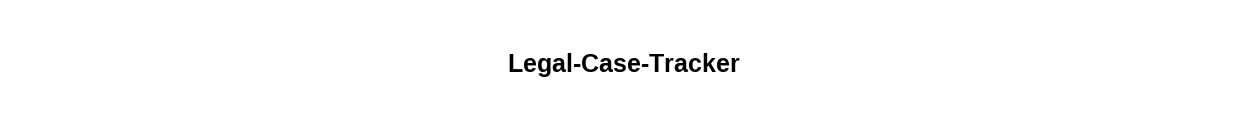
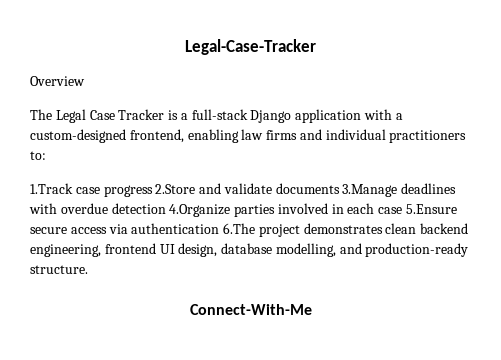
(740, 65) none -> [30,76,85,86] [30,109,403,123] [30,129,467,143] [30,151,46,160] [30,183,457,197] [29,203,458,217] [30,223,469,237] [30,243,469,257] [30,265,88,274] [189,304,312,315] // Overview // The Legal Case Tracker is a full-stack Django application with a custom-designed frontend, enabling law firms and individual practitioners to: // 1.Track case progress 2.Store and validate documents 3.Manage deadlines with overdue detection 4.Organize parties involved in each case 5.Ensure secure access via authentication 6.The project demonstrates clean backend engineering, frontend UI design, database modelling, and production-ready structure. // Connect-With-Me

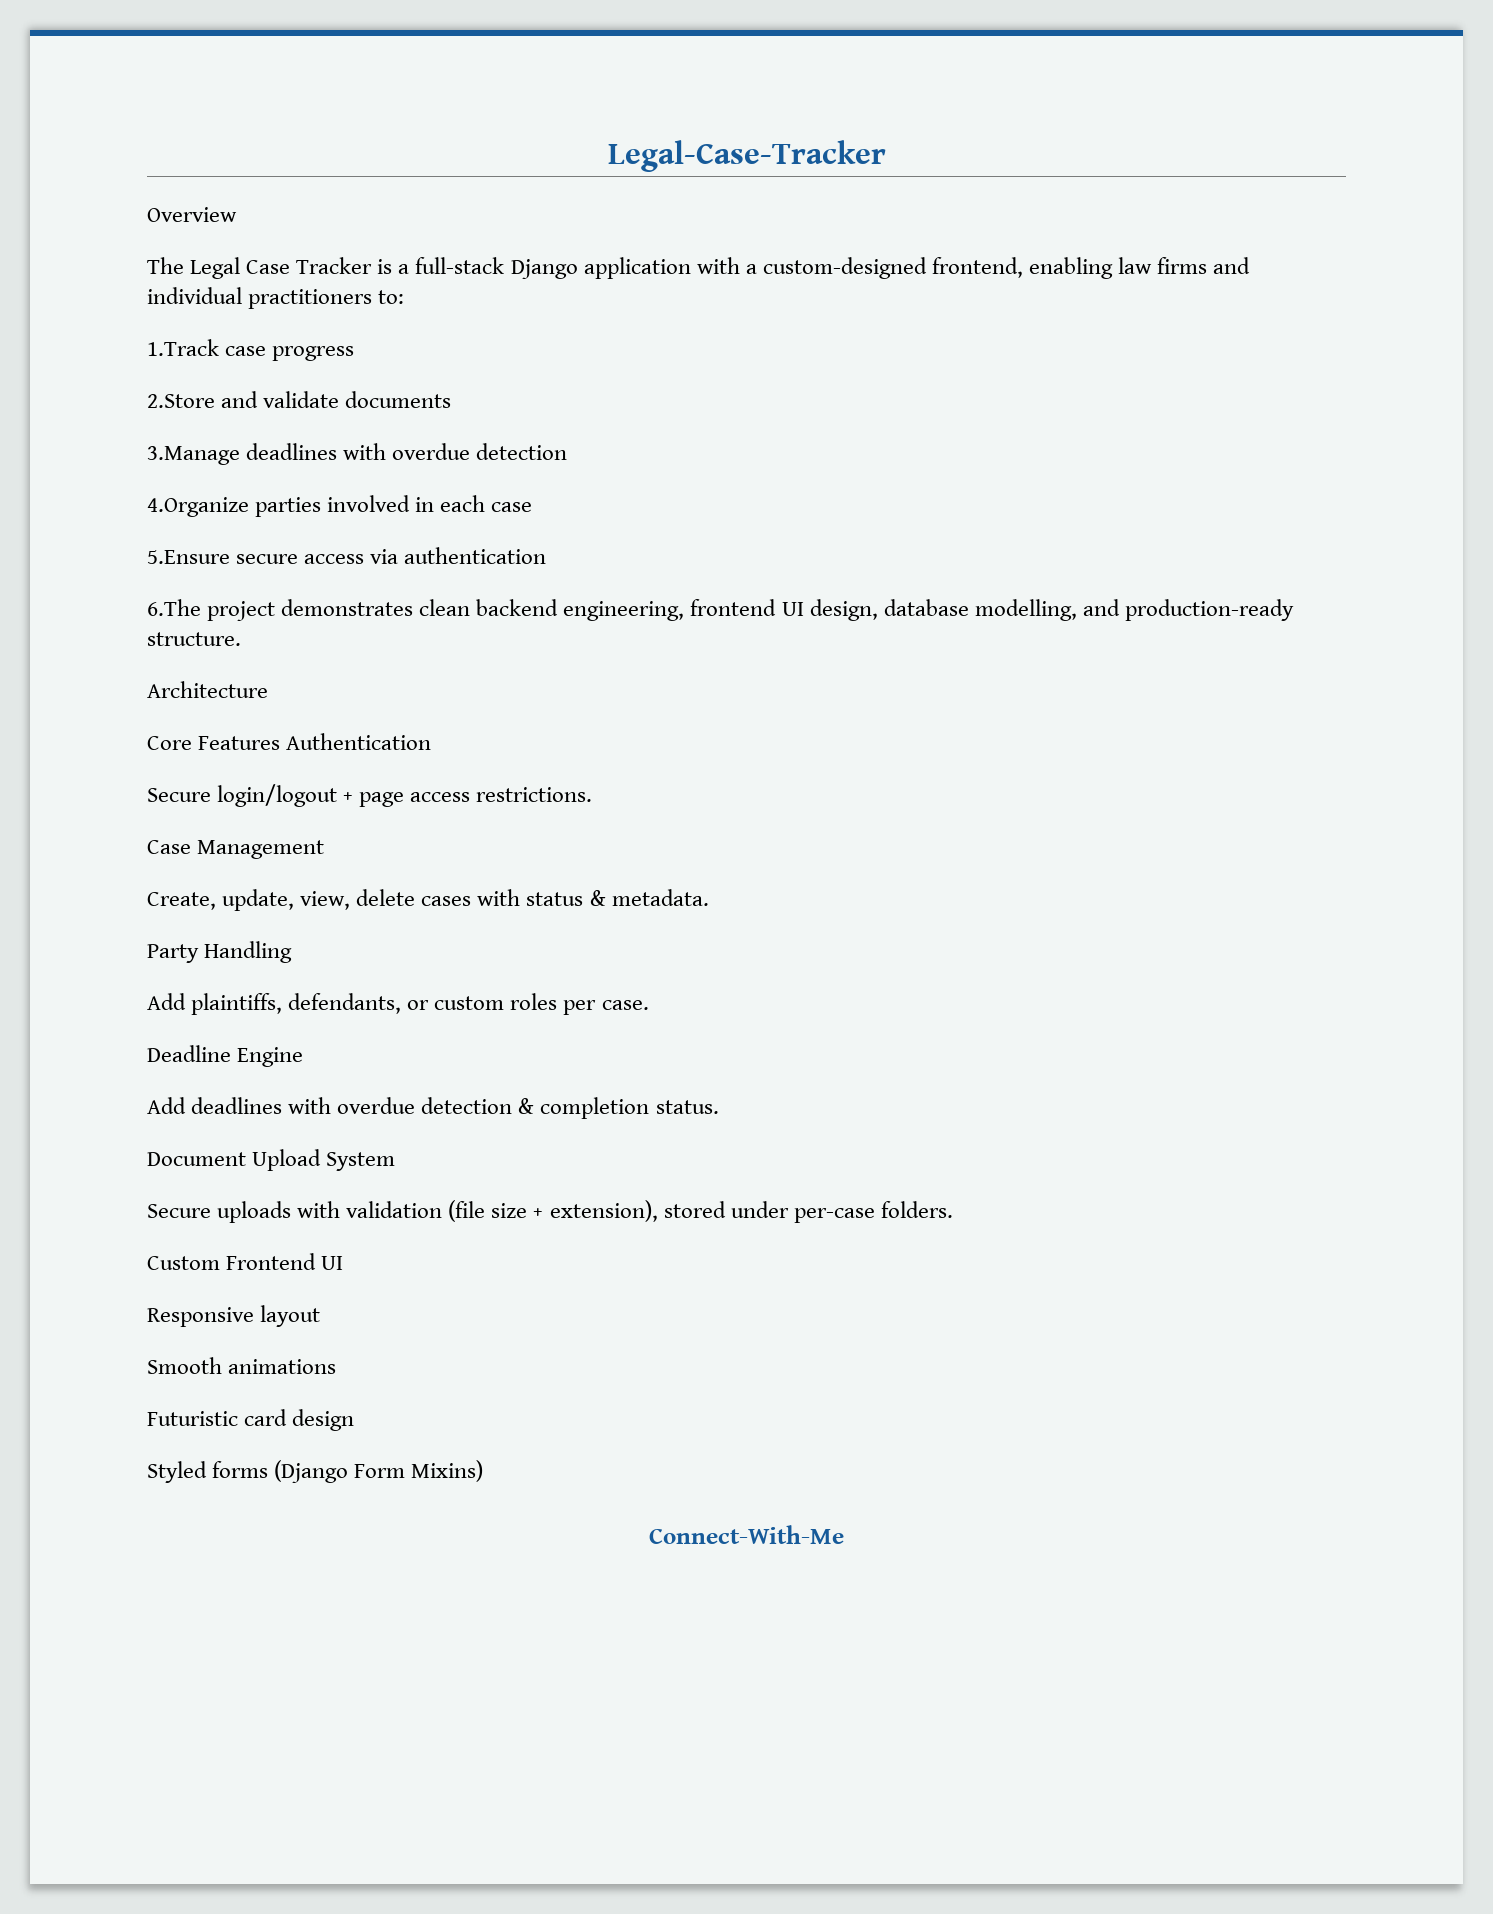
(153, 191) none -> (355, 353) //
(340, 188) none -> (452, 399) //
(166, 208) none -> (568, 451) //
(403, 210) none -> (533, 507) //
(220, 228) none -> (547, 555) //
(88, 269) none -> [147,681,268,698] [147,733,432,750] [147,784,593,807] [147,840,325,859] [147,889,709,911] [147,941,293,963] [147,993,649,1015] [147,1045,304,1067] [147,1097,719,1119] [147,1149,396,1171] [147,1200,953,1223] [147,1253,344,1270] [147,1305,321,1327] [147,1357,337,1374] [147,1409,355,1431] [147,1460,484,1483] // Architecture // Core Features Authentication // Secure login/logout + page access restrictions. // Case Management // Create, update, view, delete cases with status & metadata. // Party Handling // Add plaintiffs, defendants, or custom roles per case. // Deadline Engine // Add deadlines with overdue detection & completion status. // Document Upload System // Secure uploads with validation (file size + extension), stored under per-case folders. // Custom Frontend UI // Responsive layout // Smooth animations // Futuristic card design // Styled forms (Django Form Mixins)

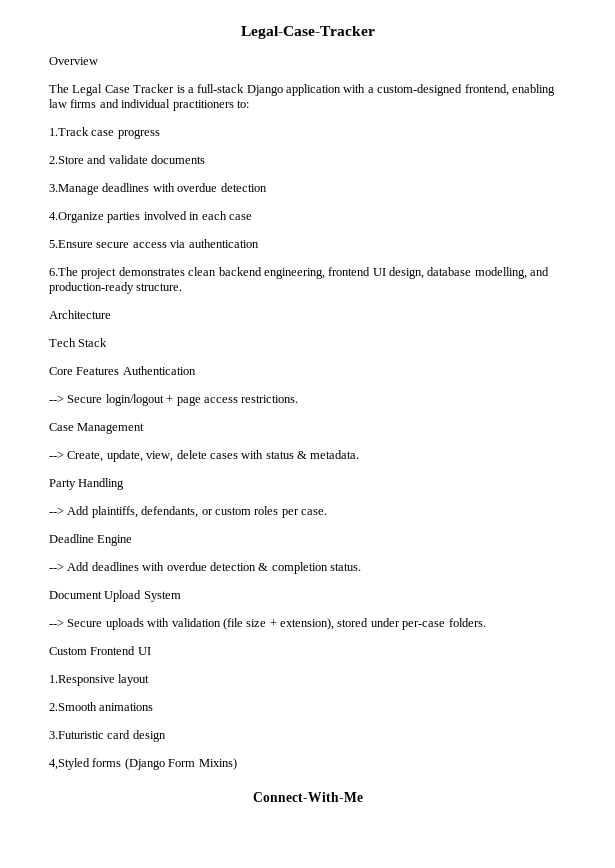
(268, 689) none -> [49,338,108,347] // Tech Stack
(432, 741) none -> [49,395,64,403] -->
(325, 849) none -> [49,451,64,459] -->
(293, 952) none -> [49,507,64,515] -->
(304, 1057) none -> [49,563,64,571] -->
(396, 1161) none -> [49,619,64,627] -->
[147,1307,254,1327] Responsive -> [49,675,115,686] 1.Responsive
[147,1357,222,1374] Smooth -> [49,702,97,711] 2.Smooth
[147,1411,238,1426] Futuristic -> [49,731,104,739] 3.Futuristic
[147,1461,207,1483] Styled -> [49,758,90,770] 4,Styled

